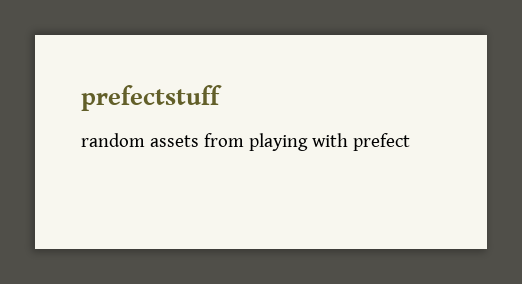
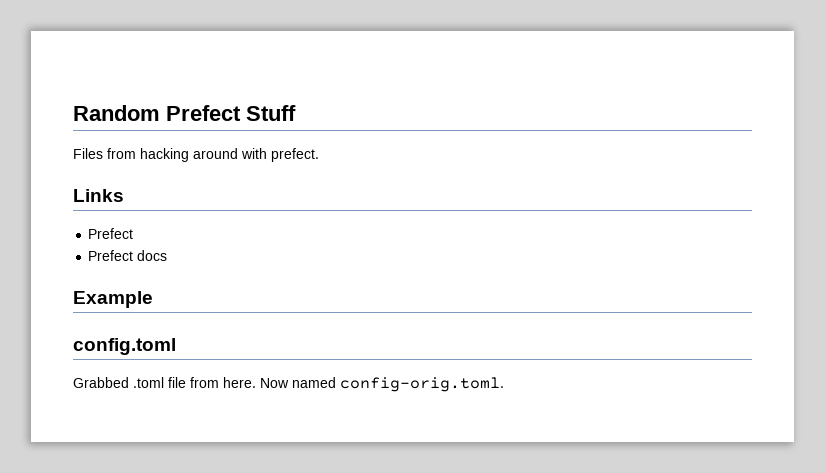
[81,85,222,111] [81,133,410,151] prefectstuff // random assets from playing with prefect -> [73,105,296,121] [73,148,319,162] [73,189,124,202] [88,228,134,239] [88,250,168,261] [73,291,153,308] [73,338,176,355] [73,377,504,392] Random Prefect Stuff // Files from hacking around with prefect. // Links // Prefect // Prefect docs // Example // config.toml // Grabbed .toml file from here. Now named config-orig.toml.

